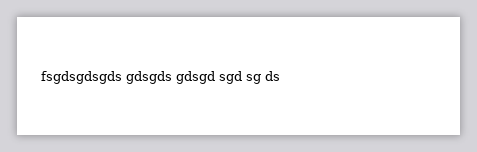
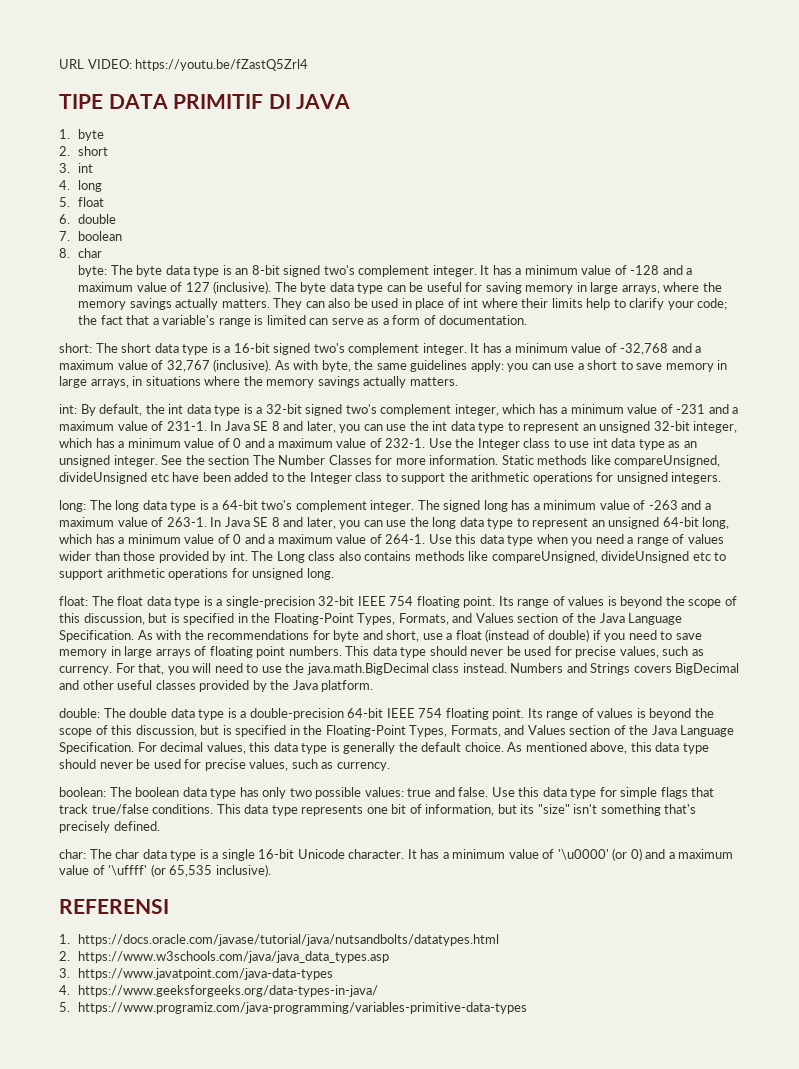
[41,71,280,84] fsgdsgdsgds gdsgds gdsgd sgd sg ds -> [59,59,309,71] [59,94,351,109] [59,129,105,141] [59,146,109,156] [59,163,94,173] [59,180,103,192] [59,197,105,207] [59,214,117,224] [59,231,123,241] [59,248,103,258] [78,265,693,277] [78,281,722,294] [78,298,728,310] [78,315,528,327] [59,343,702,355] [59,359,728,372] [59,376,458,388] [59,404,739,416] [59,421,738,433] [59,438,697,450] [59,455,721,467] [59,472,722,484] [59,500,711,512] [59,517,730,529] [59,534,724,546] [59,551,727,563] [59,568,334,580] [59,596,737,608] [59,613,683,625] [59,629,702,642] [59,646,704,658] [59,663,740,675] [59,680,374,692] [59,708,714,720] [59,725,735,737] [59,742,709,754] [59,759,390,771] [59,787,715,799] [59,804,697,816] [59,821,160,833] [59,848,734,861] [59,864,271,877] [59,899,169,914] [59,934,500,946] [59,951,390,963] [59,968,334,980] [59,985,379,997] [59,1002,528,1014] URL VIDEO: https://youtu.be/fZastQ5Zrl4 // TIPE DATA PRIMITIF DI JAVA // 1. byte // 2. short // 3. int // 4. long // 5. float // 6. double // 7. boolean // 8. char // byte: The byte data type is an 8-bit signed two's complement integer. It has a minimum value of -128 and a maximum value of 127 (inclusive). The byte data type can be useful for saving memory in large arrays, where the memory savings actually matters. They can also be used in place of int where their limits help to clarify your code; the fact that a variable's range is limited can serve as a form of documentation. // short: The short data type is a 16-bit signed two's complement integer. It has a minimum value of -32,768 and a maximum value of 32,767 (inclusive). As with byte, the same guidelines apply: you can use a short to save memory in large arrays, in situations where the memory savings actually matters. // int: By default, the int data type is a 32-bit signed two's complement integer, which has a minimum value of -231 and a maximum value of 231-1. In Java SE 8 and later, you can use the int data type to represent an unsigned 32-bit integer, which has a minimum value of 0 and a maximum value of 232-1. Use the Integer class to use int data type as an unsigned integer. See the section The Number Classes for more information. Static methods like compareUnsigned, divideUnsigned etc have been added to the Integer class to support the arithmetic operations for unsigned integers. // long: The long data type is a 64-bit two's complement integer. The signed long has a minimum value of -263 and a maximum value of 263-1. In Java SE 8 and later, you can use the long data type to represent an unsigned 64-bit long, which has a minimum value of 0 and a maximum value of 264-1. Use this data type when you need a range of values wider than those provided by int. The Long class also contains methods like compareUnsigned, divideUnsigned etc to support arithmetic operations for unsigned long. // float: The float data type is a single-precision 32-bit IEEE 754 floating point. Its range of values is beyond the scope of this discussion, but is specified in the Floating-Point Types, Formats, and Values section of the Java Language Specification. As with the recommendations for byte and short, use a float (instead of double) if you need to save memory in large arrays of floating point numbers. This data type should never be used for precise values, such as currency. For that, you will need to use the java.math.BigDecimal class instead. Numbers and Strings covers BigDecimal and other useful classes provided by the Java platform. // double: The double data type is a double-precision 64-bit IEEE 754 floating point. Its range of values is beyond the scope of this discussion, but is specified in the Floating-Point Types, Formats, and Values section of the Java Language Specification. For decimal values, this data type is generally the default choice. As mentioned above, this data type should never be used for precise values, such as currency. // boolean: The boolean data type has only two possible values: true and false. Use this data type for simple flags that track true/false conditions. This data type represents one bit of information, but its "size" isn't something that's precisely defined. // char: The char data type is a single 16-bit Unicode character. It has a minimum value of '\u0000' (or 0) and a maximum value of '\uffff' (or 65,535 inclusive). // REFERENSI // 1. https://docs.oracle.com/javase/tutorial/java/nutsandbolts/datatypes.html // 2. https://www.w3schools.com/java/java_data_types.asp // 3. https://www.javatpoint.com/java-data-types // 4. https://www.geeksforgeeks.org/data-types-in-java/ // 5. https://www.programiz.com/java-programming/variables-primitive-data-types

